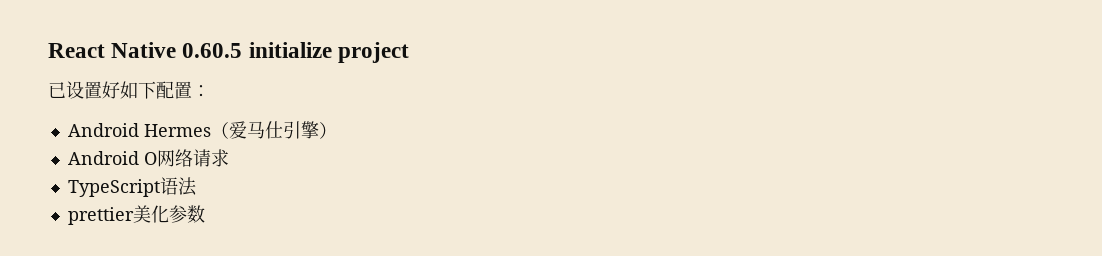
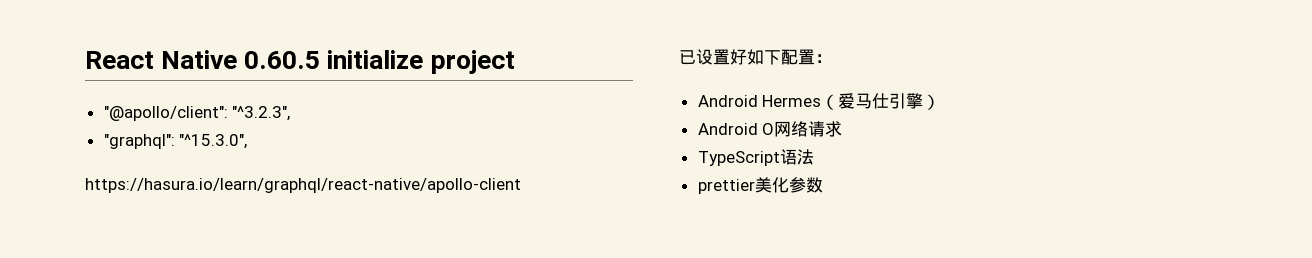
(409, 52) none -> [103,106,291,121] [103,134,248,149] [85,178,521,193] // "@apollo/client": "^3.2.3", // "graphql": "^15.3.0", // https://hasura.io/learn/graphql/react-native/apollo-client

